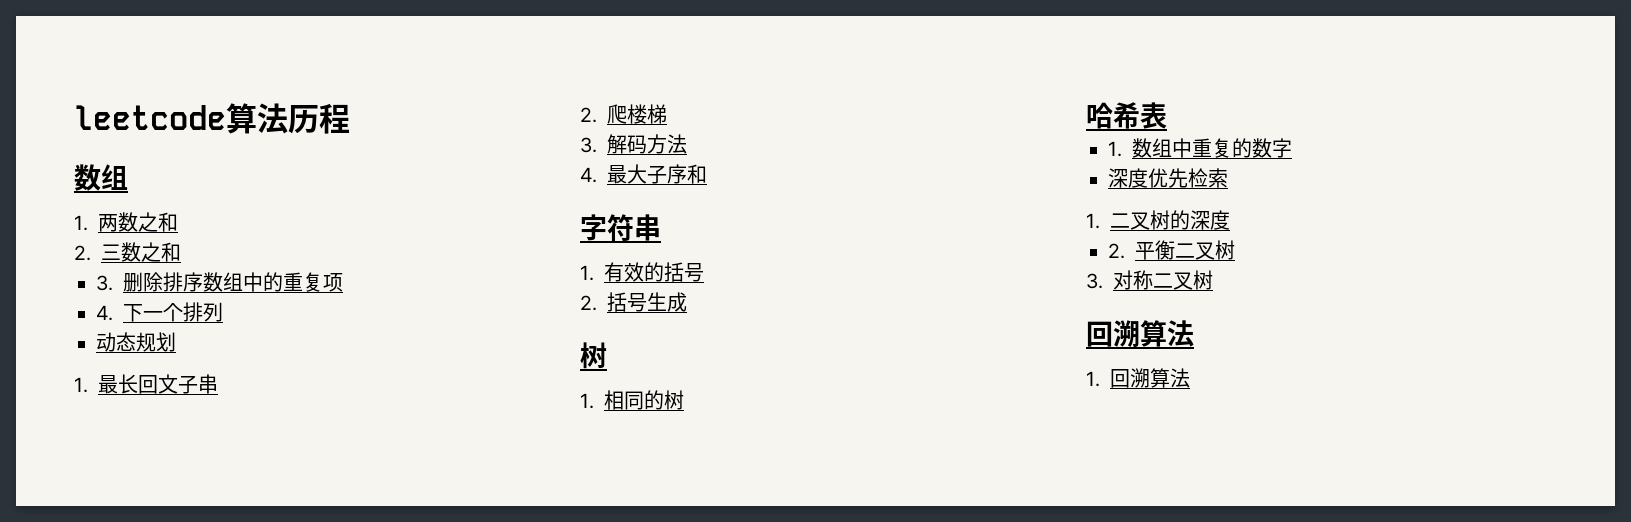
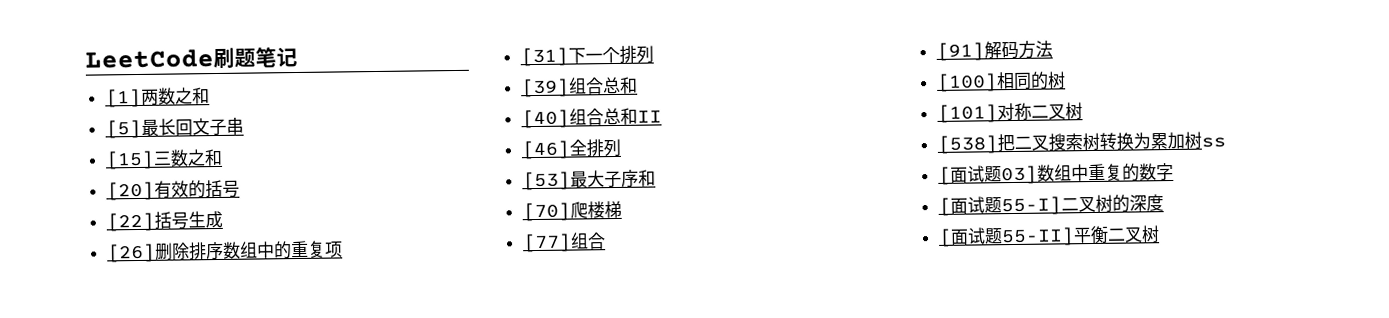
[74,103,350,134] [74,164,128,191] [74,212,178,232] [74,242,181,262] [96,275,113,291] leetcode算法历程 // 数组 // 1.两数之和 // 2.三数之和 // 3. -> [85,46,298,69] [104,87,210,108] [104,117,244,139] [104,148,223,170] [105,179,240,201] [105,210,223,232] [106,243,156,263] LeetCode刷题笔记 // [1]两数之和 // [5]最长回文子串 // [15]三数之和 // [20]有效的括号 // [22]括号生成 // [26]
[96,305,113,321] 4. -> [519,47,569,67] [31]
[96,332,176,352] [74,374,218,394] [580,104,667,124] [580,134,687,154] [580,164,707,184] [580,214,661,241] [580,262,704,282] [580,292,687,312] [580,342,607,369] [580,390,684,410] [1086,102,1167,129] [1108,141,1122,157] 动态规划 // 1.最长回文子串 // 2.爬楼梯 // 3.解码方法 // 4.最大子序和 // 字符串 // 1.有效的括号 // 2.括号生成 // 树 // 1.相同的树 // 哈希表 // 1. -> [519,76,638,98] [520,107,662,129] [520,138,621,160] [521,169,656,191] [521,200,622,222] [521,232,606,253] [935,40,1053,61] [935,71,1066,92] [936,102,1083,123] [936,131,1226,154] [937,165,1038,185] [39]组合总和 // [40]组合总和II // [46]全排列 // [53]最大子序和 // [70]爬楼梯 // [77]组合 // [91]解码方法 // [100]相同的树 // [101]对称二叉树 // [538]把二叉搜索树转换为累加树ss // [面试题03]
[1108,168,1228,188] [1086,213,1100,229] 深度优先检索 // 1. -> [937,196,1062,216] [面试题55-I]
[1108,243,1125,259] 2. -> [937,227,1075,247] [面试题55-II]
[1086,270,1213,290] [1086,320,1194,347] [1086,368,1190,388] // 3.对称二叉树 // 回溯算法 // 1.回溯算法 -> (1160, 234) none

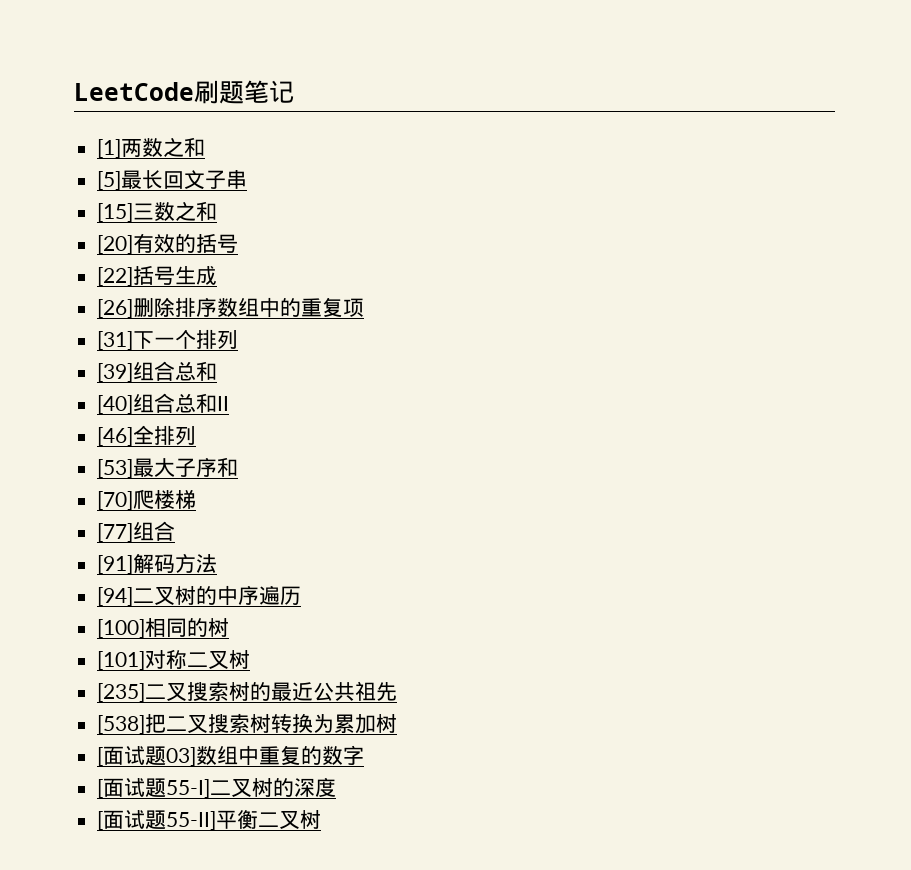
(1053, 49) none -> [97,585,302,606] // [94]二叉树的中序遍历
(1083, 111) none -> [97,681,398,702] // [235]二叉搜索树的最近公共祖先
[1200,137,1226,148] ss -> (398, 723) none

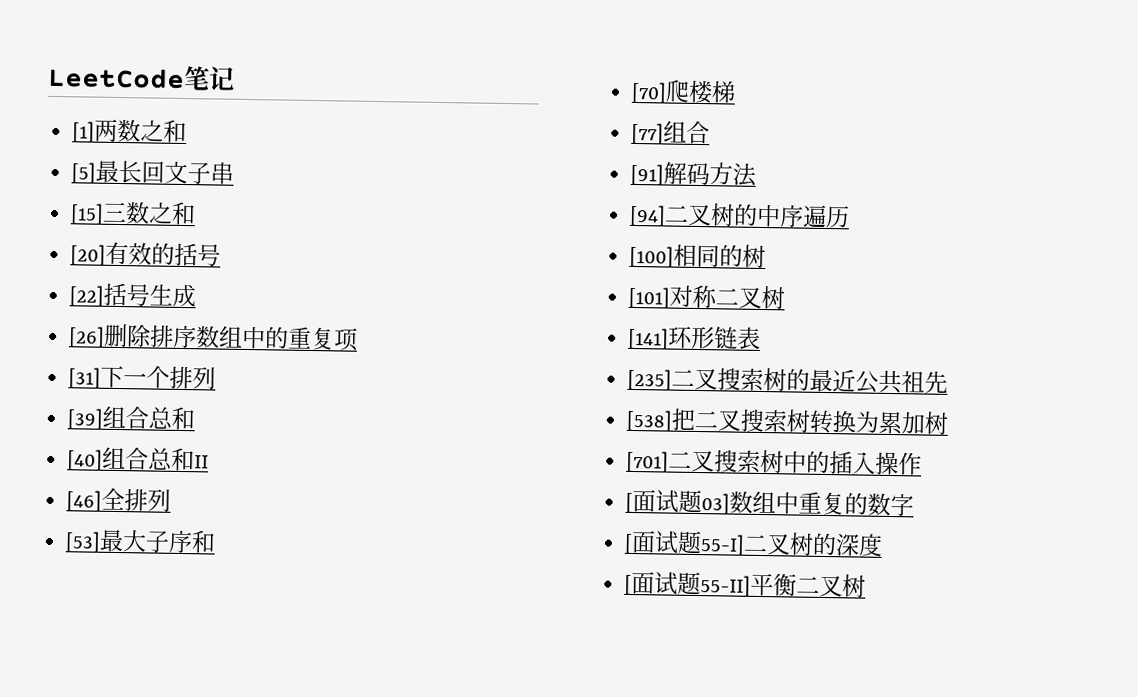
[194,80,244,104] 刷题 -> (185, 78) none
(251, 659) none -> [628,325,762,350] // [141]环形链表
(398, 723) none -> [626,449,923,476] // [701]二叉搜索树中的插入操作

